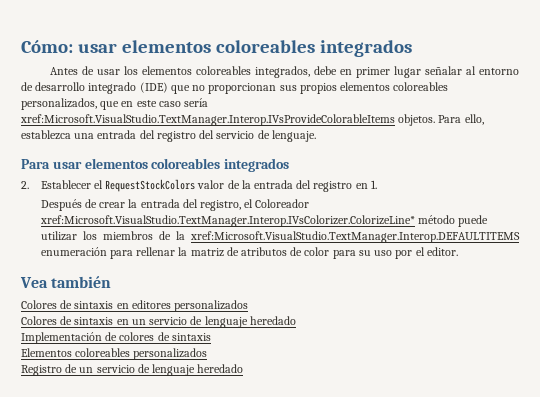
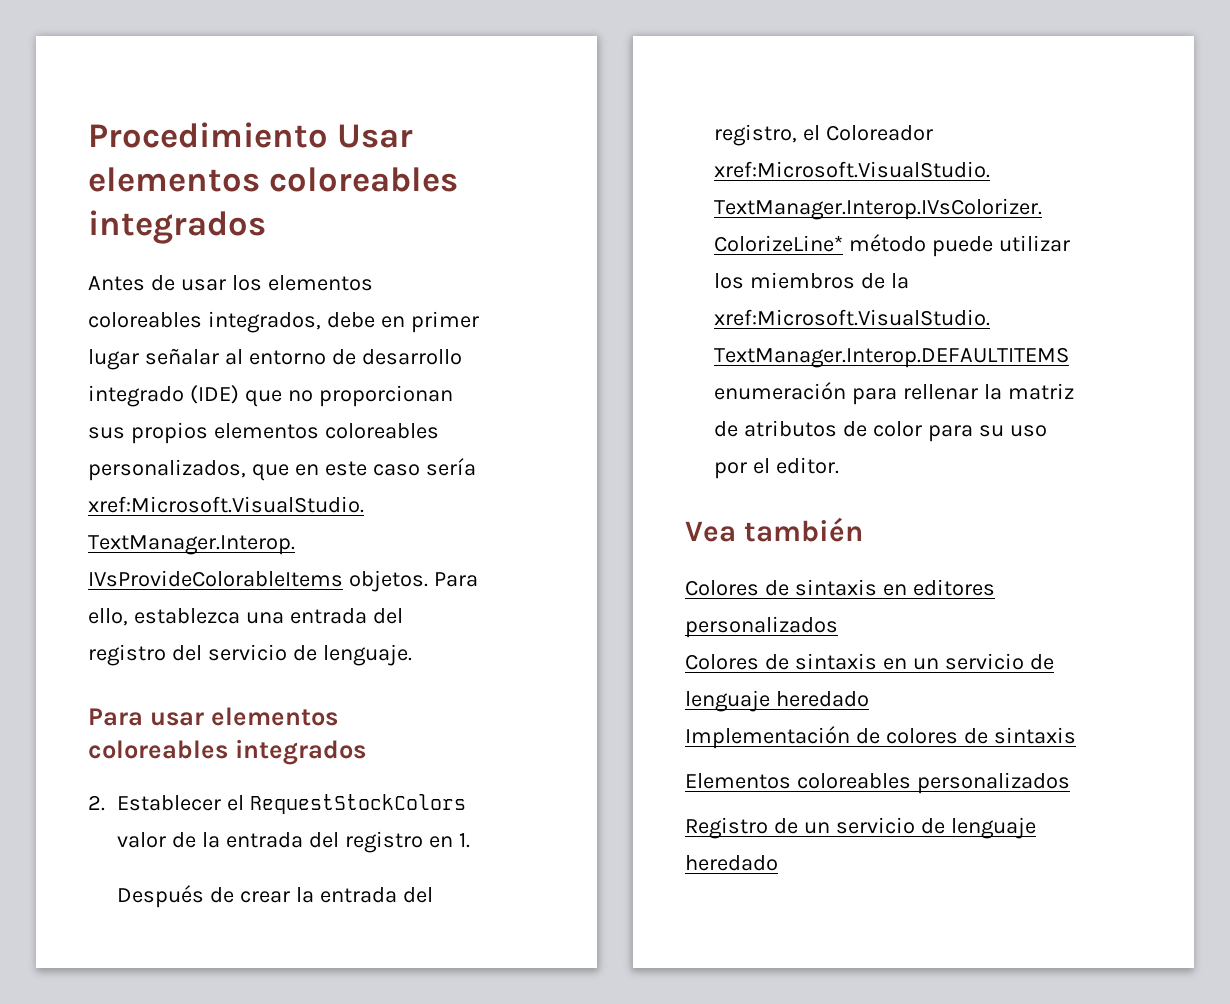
[21,40,117,53] Cómo: usar -> [88,122,414,148] Procedimiento Usar

